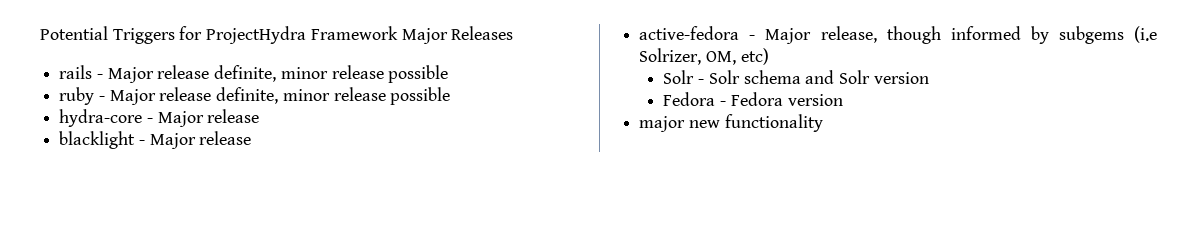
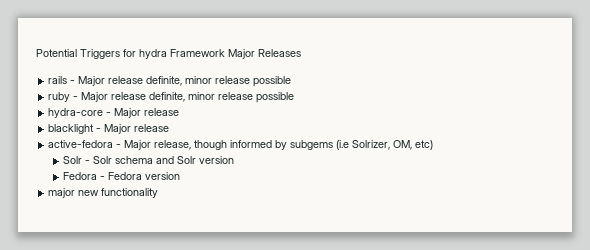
[206,26,307,44] ProjectHydra -> [139,49,167,59] hydra

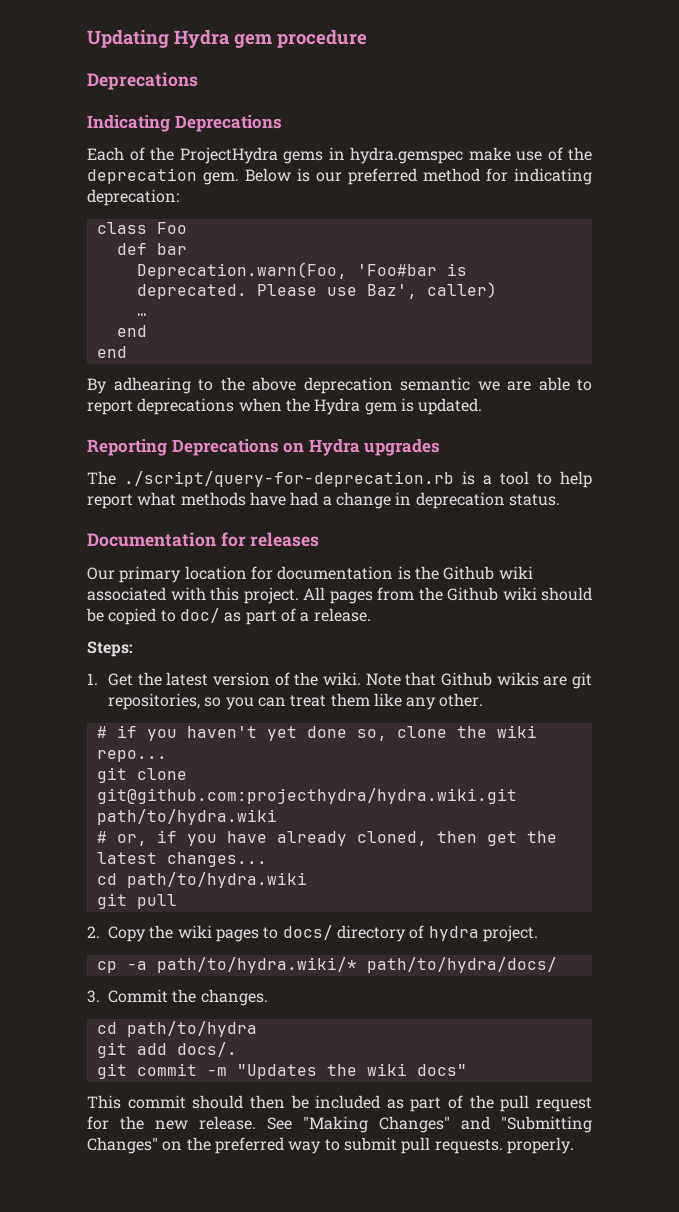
[36,49,301,59] [48,76,292,87] [48,92,295,103] [48,108,180,118] [48,124,170,134] [48,140,434,150] [63,156,235,164] [63,172,181,180] [48,188,159,198] Potential Triggers for hydra Framework Major Releases // rails - Major release definite, minor release possible // ruby - Major release definite, minor release possible // hydra-core - Major release // blacklight - Major release // active-fedora - Major release, though informed by subgems (i.e Solrizer, OM, etc) // Solr - Solr schema and Solr version // Fedora - Fedora version // major new functionality -> [87,29,367,48] [87,72,198,90] [87,115,282,132] [87,147,592,164] [87,168,592,185] [87,189,179,206] [96,222,187,234] [116,243,187,255] [136,262,467,279] [136,282,497,299] [136,313,147,316] [116,325,147,337] [96,346,127,358] [87,377,592,394] [87,398,483,415] [87,439,441,456] [87,471,592,488] [87,492,560,509] [87,532,320,547] [87,566,533,583] [87,587,592,604] [86,608,371,625] [87,641,133,657] [87,672,593,689] [107,693,484,710] [96,725,537,741] [96,750,167,762] [96,767,187,783] [96,788,517,804] [96,809,277,825] [96,830,557,846] [96,852,267,867] [96,872,307,888] [96,893,177,909] [87,925,538,942] [96,957,557,973] [87,989,268,1006] [96,1021,257,1037] [96,1042,237,1058] [96,1063,467,1079] [87,1095,592,1112] [87,1116,592,1133] [87,1137,574,1154] Updating Hydra gem procedure // Deprecations // Indicating Deprecations // Each of the ProjectHydra gems in hydra.gemspec make use of the deprecation gem. Below is our preferred method for indicating deprecation: // class Foo // def bar // Deprecation.warn(Foo, 'Foo#bar is deprecated. Please use Baz', caller) // … // end // end // By adhearing to the above deprecation semantic we are able to report deprecations when the Hydra gem is updated. // Reporting Deprecations on Hydra upgrades // The ./script/query-for-deprecation.rb is a tool to help report what methods have had a change in deprecation status. // Documentation for releases // Our primary location for documentation is the Github wiki associated with this project. All pages from the Github wiki should be copied to doc/ as part of a release. // Steps: // 1. Get the latest version of the wiki. Note that Github wikis are git repositories, so you can treat them like any other. // # if you haven't yet done so, clone the wiki repo... // git clone git@github.com:projecthydra/hydra.wiki.git path/to/hydra.wiki // # or, if you have already cloned, then get the latest changes... // cd path/to/hydra.wiki // git pull // 2. Copy the wiki pages to docs/ directory of hydra project. // cp -a path/to/hydra.wiki/* path/to/hydra/docs/ // 3. Commit the changes. // cd path/to/hydra // git add docs/. // git commit -m "Updates the wiki docs" // This commit should then be included as part of the pull request for the new release. See "Making Changes" and "Submitting Changes" on the preferred way to submit pull requests. properly.

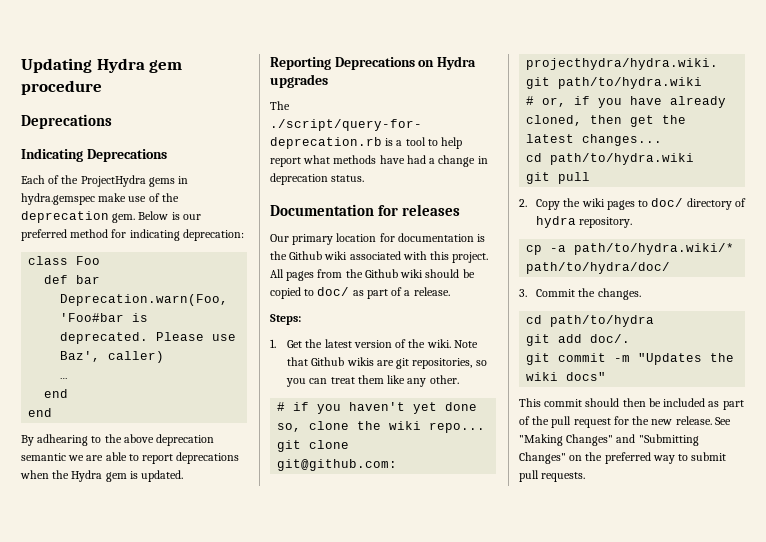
[282,925,333,940] docs/ -> [651,198,684,207] doc/
[482,925,538,942] project. -> [579,217,633,228] repository.
[366,957,557,973] path/to/hydra/docs/ -> [526,262,671,274] path/to/hydra/doc/
[176,1042,237,1057] docs/. -> [590,334,631,343] doc/.
[506,1137,574,1154] properly. -> (586, 477) none

